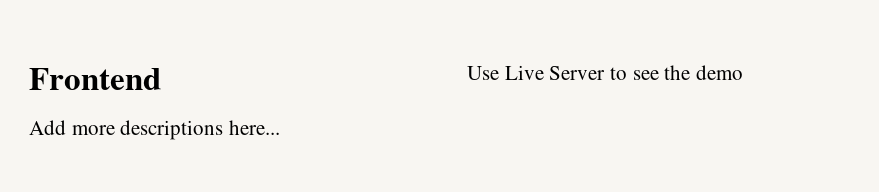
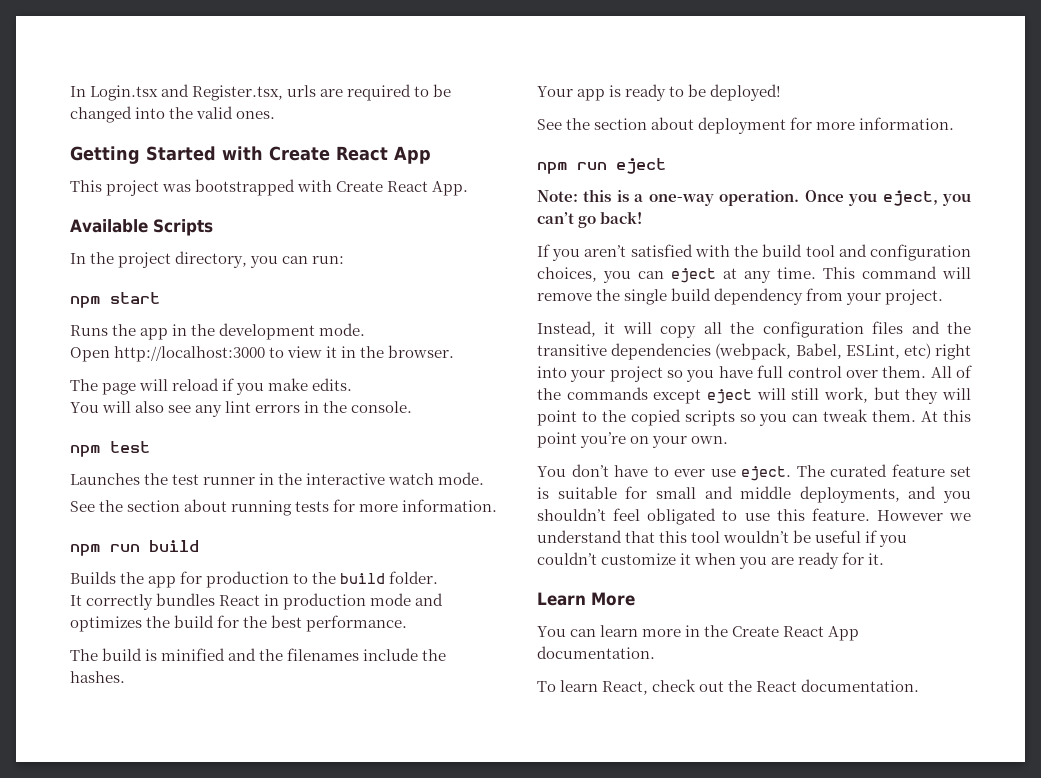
[29,68,161,90] [29,120,281,140] [467,65,744,80] Frontend // Add more descriptions here... // Use Live Server to see the demo -> [70,84,452,101] [70,106,276,123] [70,146,431,164] [70,179,469,196] [70,219,213,236] [70,251,345,268] [70,292,160,308] [70,323,366,340] [70,345,455,362] [70,378,353,395] [70,401,413,417] [70,441,150,457] [70,472,485,485] [70,499,498,516] [70,540,199,556] [70,571,439,588] [70,593,444,610] [70,615,408,632] [70,648,447,661] [70,671,125,683] [537,84,782,101] [537,117,955,134] [537,158,666,174] [537,189,971,206] [537,211,643,228] [537,244,971,261] [537,266,971,283] [537,288,944,305] [537,321,971,338] [537,343,971,360] [537,365,973,382] [537,387,971,404] [537,409,972,426] [537,432,729,448] [537,464,971,481] [537,486,971,503] [537,508,971,525] [537,530,908,547] [537,552,885,569] [537,592,635,606] [537,625,860,641] [537,646,655,659] [537,679,920,695] In Login.tsx and Register.tsx, urls are required to be changed into the valid ones. // Getting Started with Create React App // This project was bootstrapped with Create React App. // Available Scripts // In the project directory, you can run: // npm start // Runs the app in the development mode. // Open http://localhost:3000 to view it in the browser. // The page will reload if you make edits. // You will also see any lint errors in the console. // npm test // Launches the test runner in the interactive watch mode. // See the section about running tests for more information. // npm run build // Builds the app for production to the build folder. // It correctly bundles React in production mode and optimizes the build for the best performance. // The build is minified and the filenames include the hashes. // Your app is ready to be deployed! // See the section about deployment for more information. // npm run eject // Note: this is a one-way operation. Once you eject, you can’t go back! // If you aren’t satisfied with the build tool and configuration choices, you can eject at any time. This command will remove the single build dependency from your project. // Instead, it will copy all the configuration files and the transitive dependencies (webpack, Babel, ESLint, etc) right into your project so you have full control over them. All of the commands except eject will still work, but they will point to the copied scripts so you can tweak them. At this point you’re on your own. // You don’t have to ever use eject. The curated feature set is suitable for small and middle deployments, and you shouldn’t feel obligated to use this feature. However we understand that this tool wouldn’t be useful if you couldn’t customize it when you are ready for it. // Learn More // You can learn more in the Create React App documentation. // To learn React, check out the React documentation.

